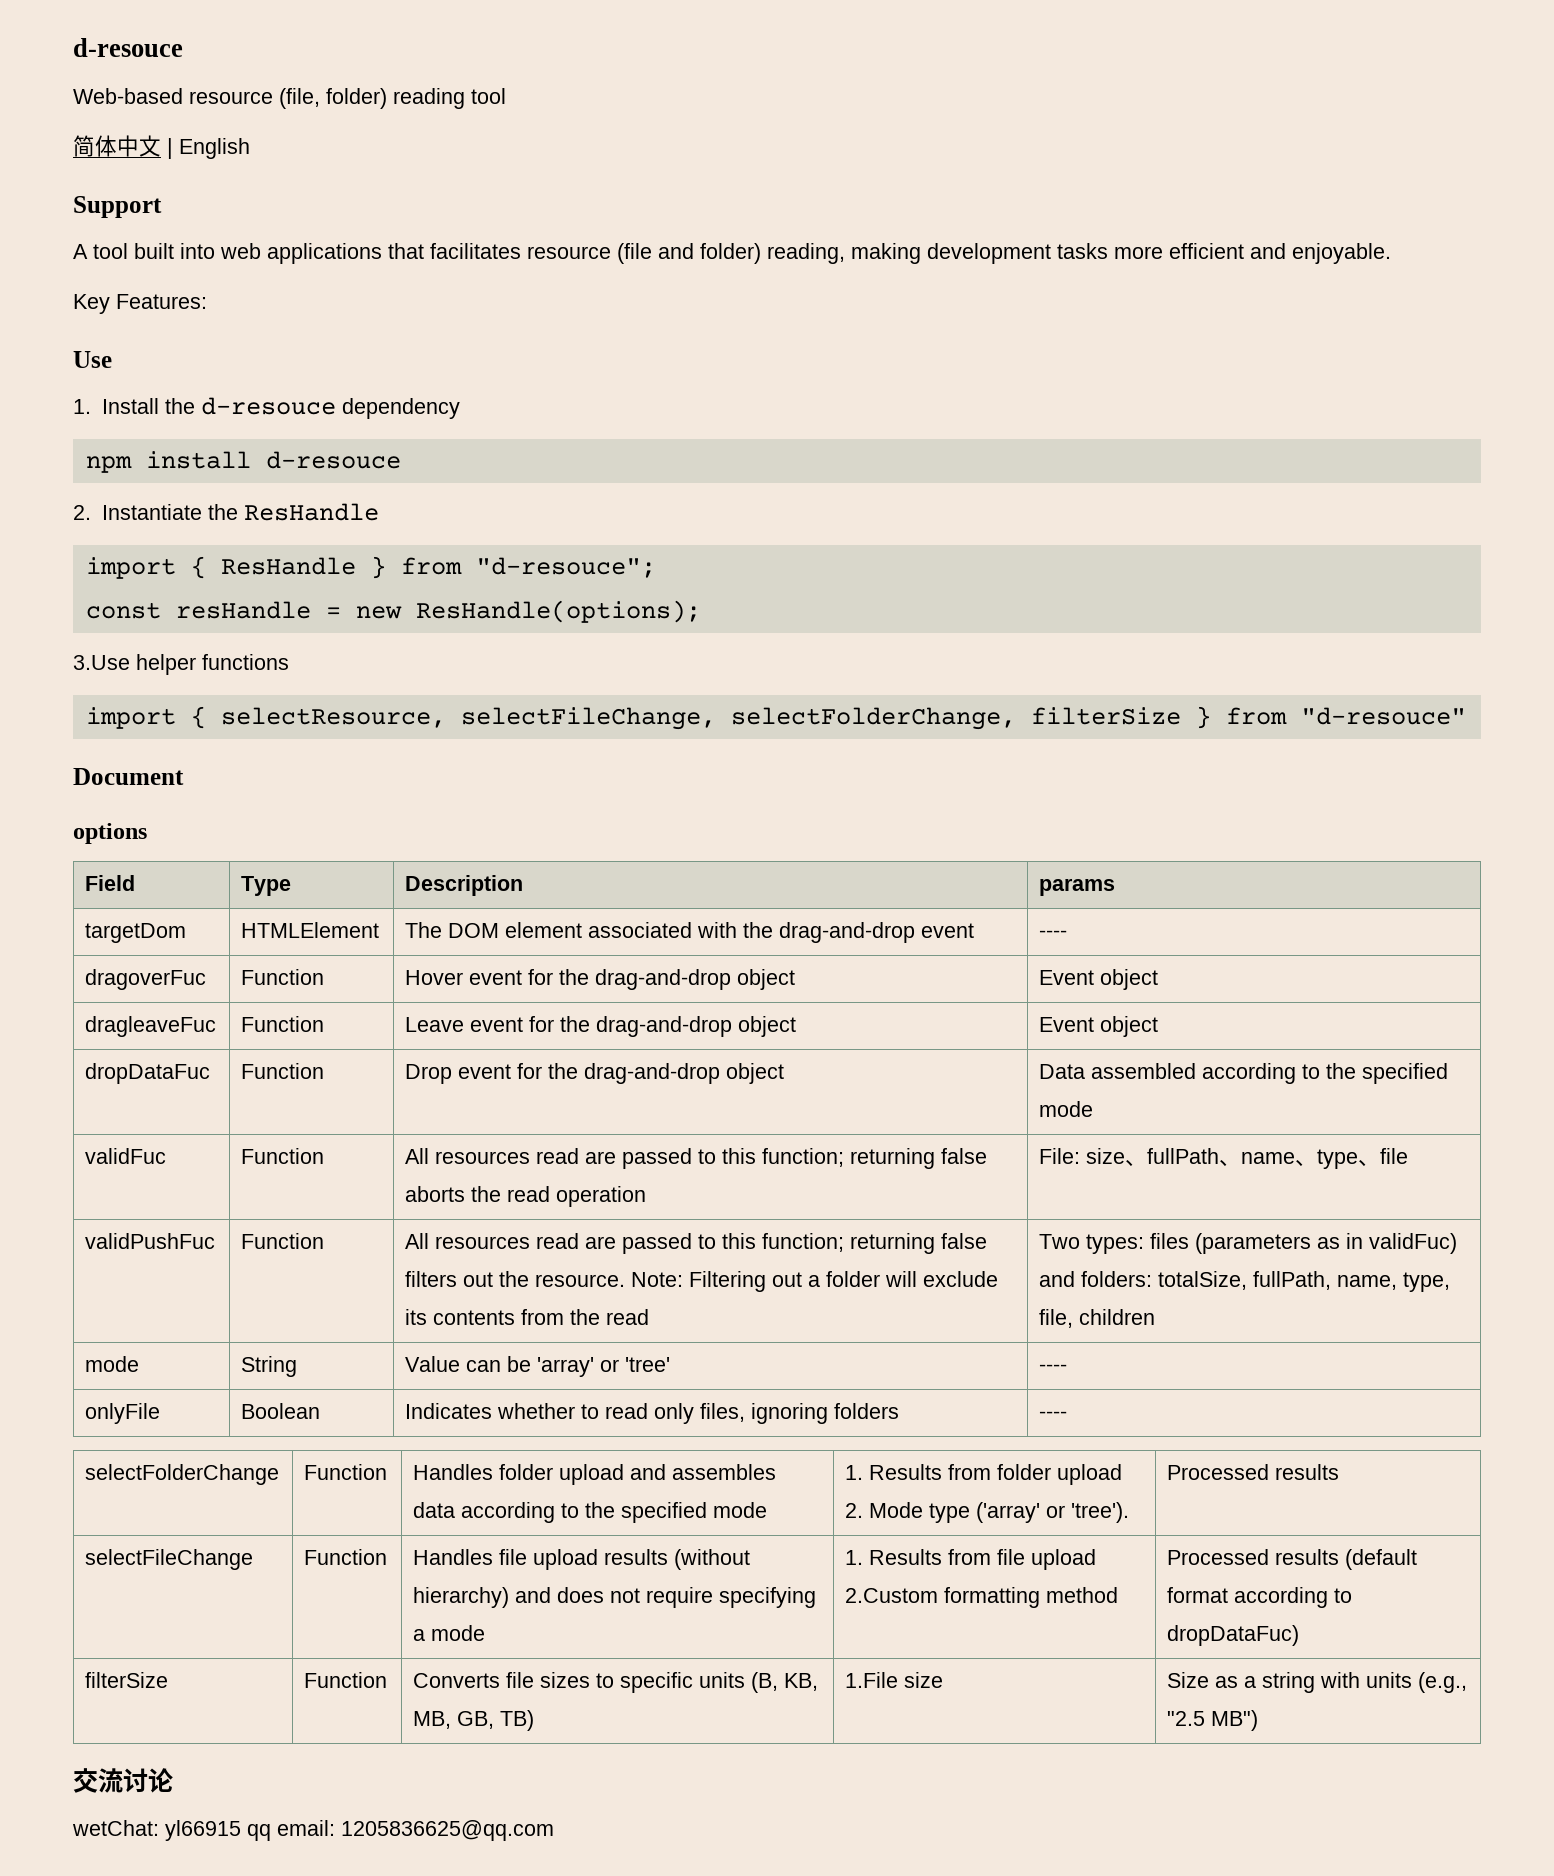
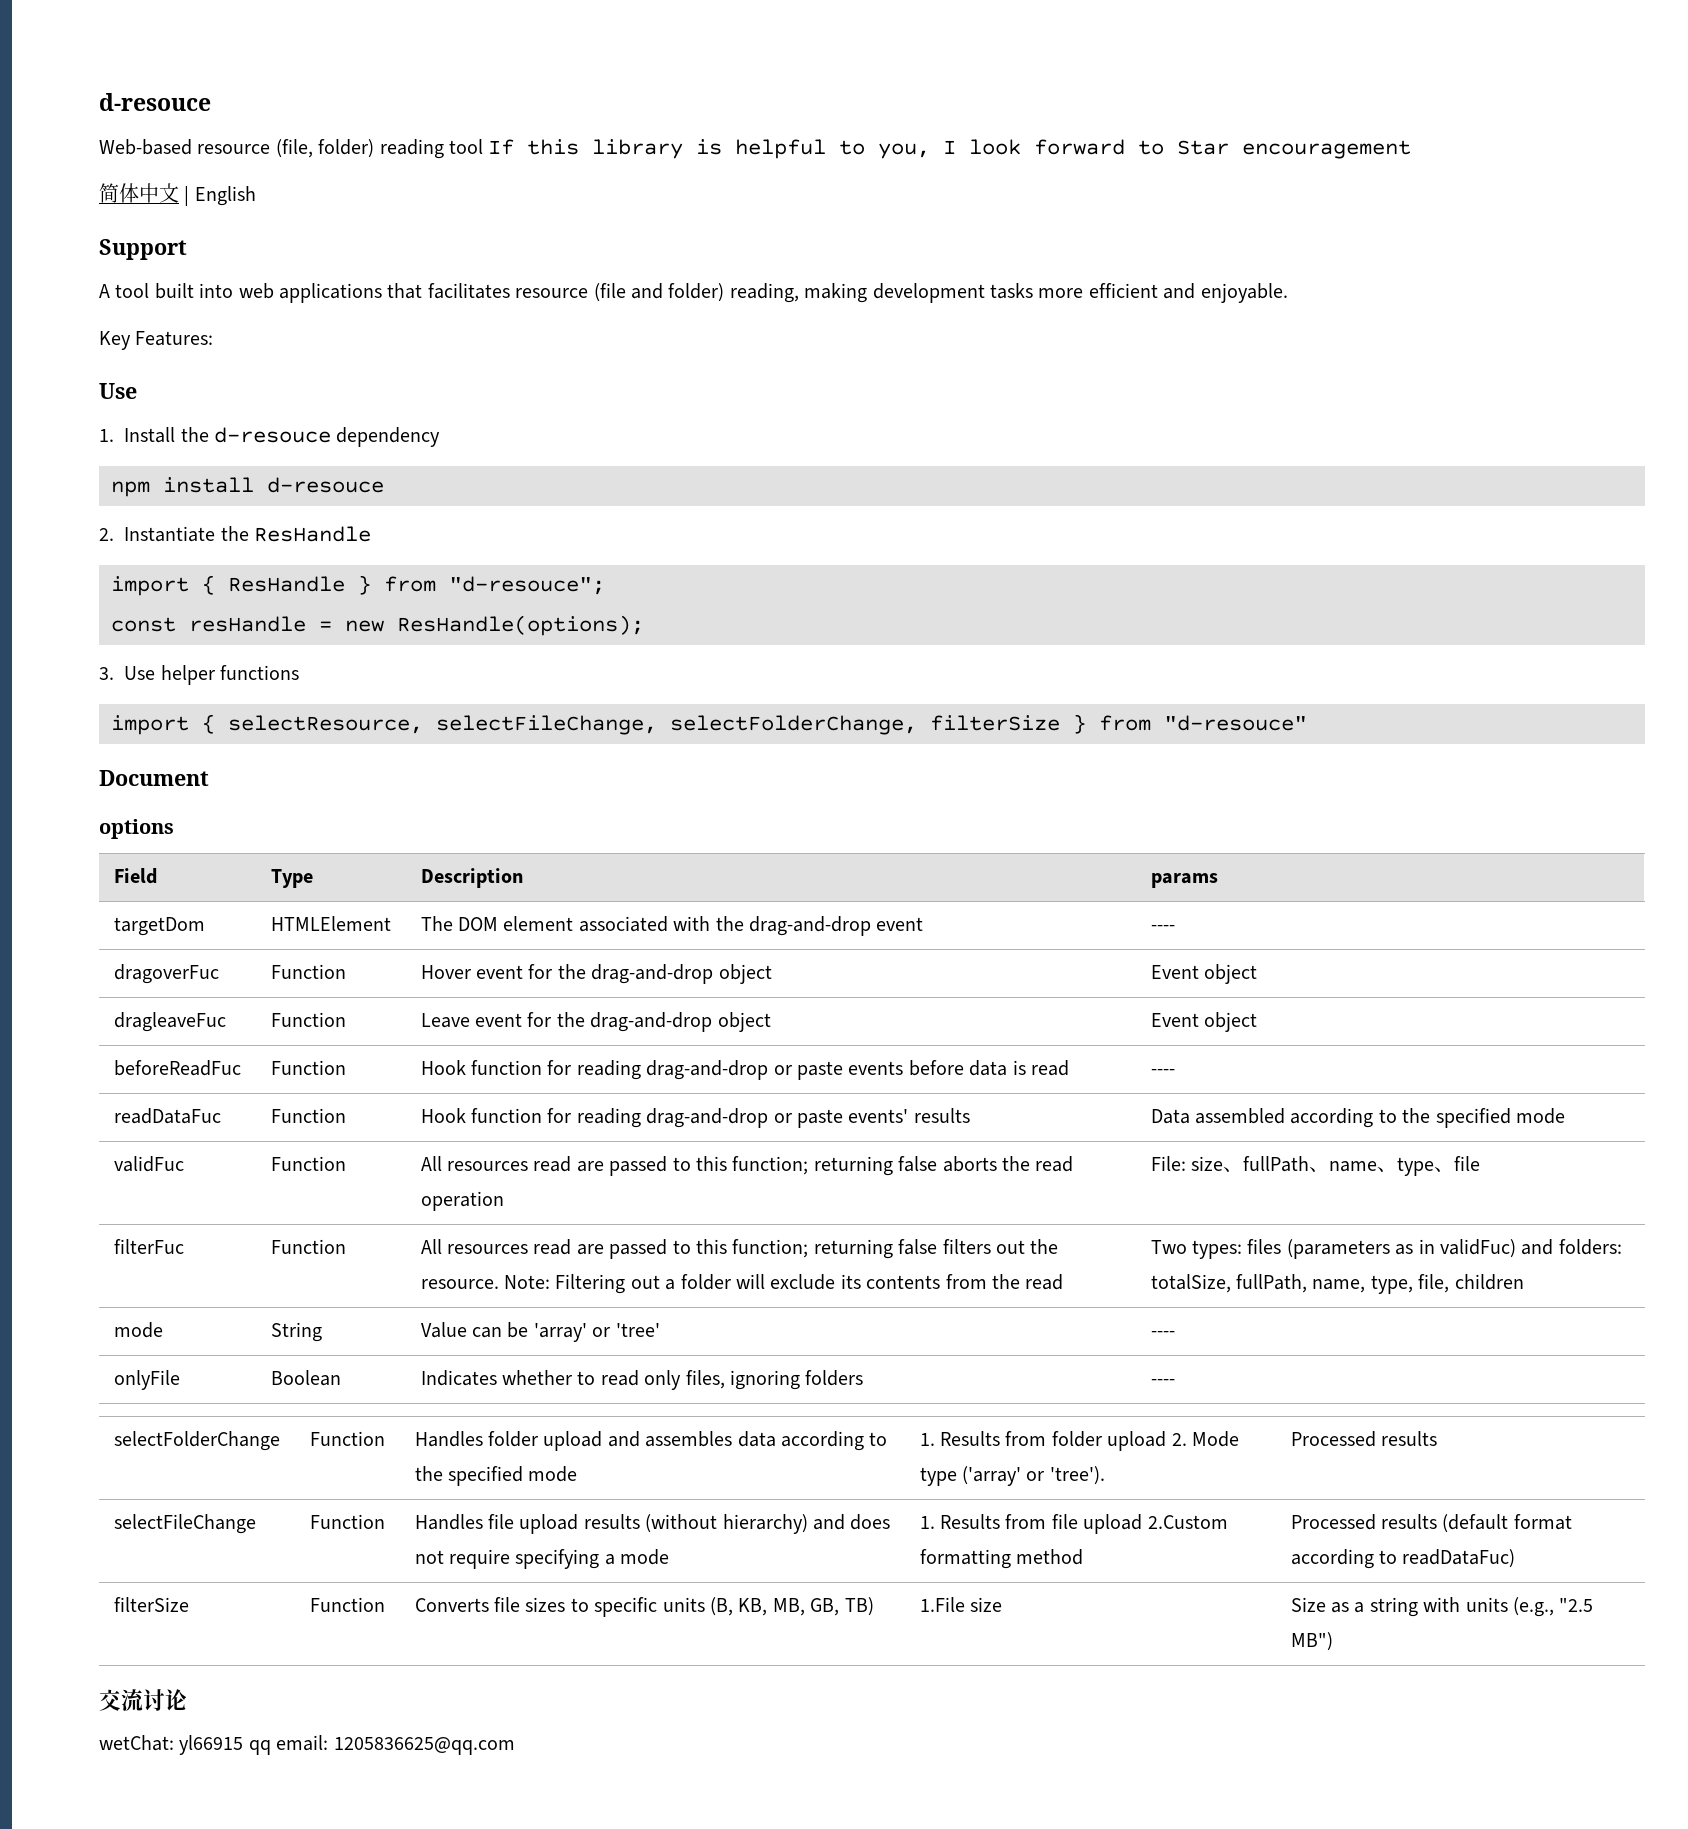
(506, 96) none -> [488,139,1412,159] If this library is helpful to you, I look forward to Star encouragement
[73,655,130,670] 3.Use -> [99,666,156,680] 3. Use
[85,1063,211,1084] [241,1063,325,1079] [405,1063,785,1084] dropDataFuc | Function | Drop event for the drag-and-drop object -> [113,1060,241,1076] [270,1060,346,1075] [420,1060,1070,1080] [1150,1069,1175,1075] [113,1108,221,1124] [270,1108,346,1123] [420,1108,970,1128] beforeReadFuc | Function | Hook function for reading drag-and-drop or paste events before data is read | ---- // readDataFuc | Function | Hook function for reading drag-and-drop or paste events' results
[85,1233,216,1249] validPushFuc -> [113,1239,184,1254] filterFuc
[1167,1625,1300,1646] dropDataFuc) -> [1402,1549,1516,1568] readDataFuc)

